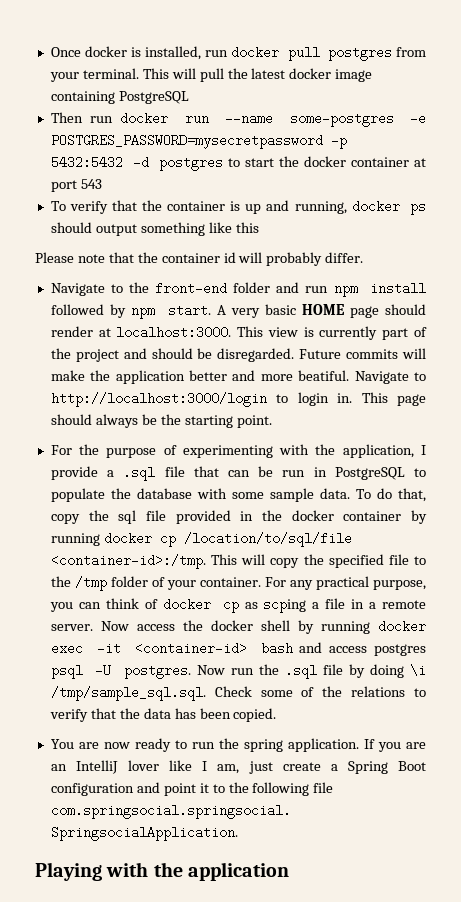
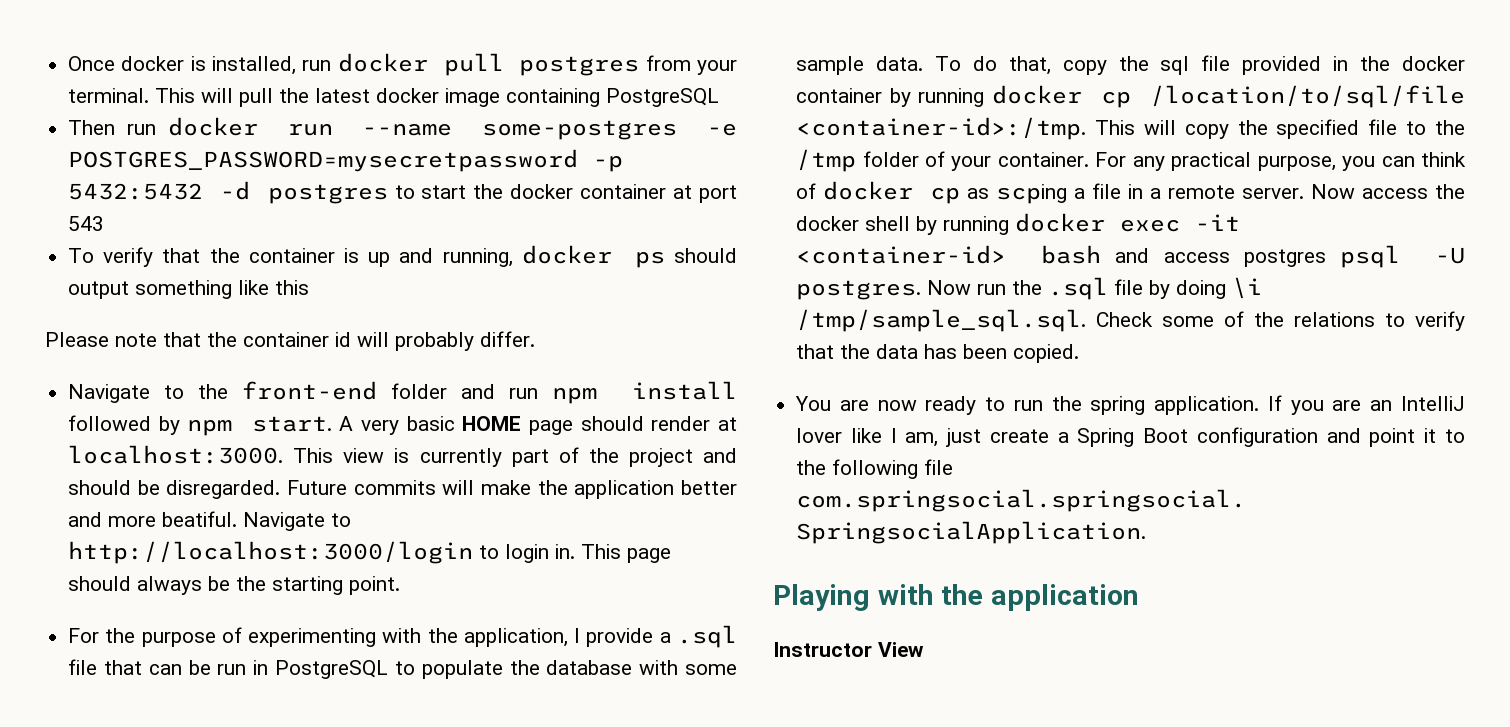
(289, 871) none -> [773,642,924,657] // Instructor View

